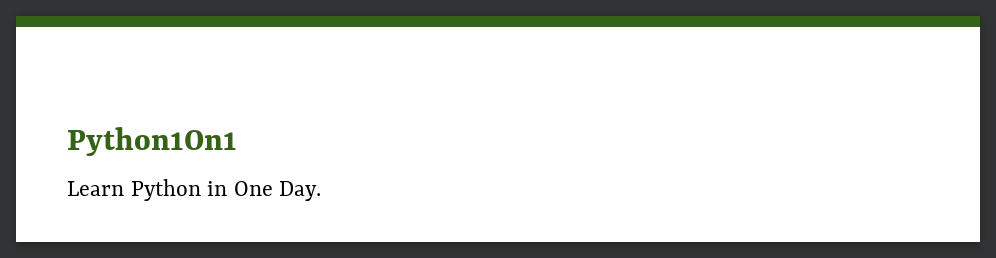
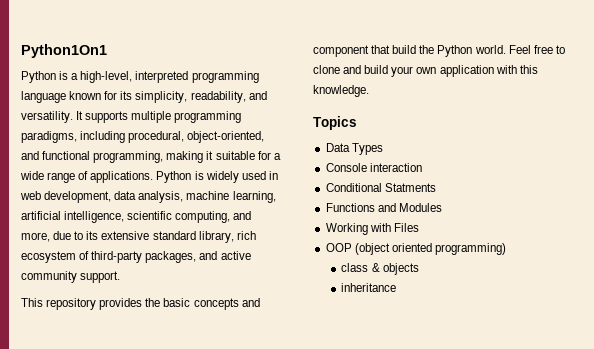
[67,179,322,201] Learn Python in One Day. -> [21,71,259,83] [21,91,267,103] [21,111,242,123] [21,131,265,143] [21,151,281,163] [20,171,278,183] [20,191,276,203] [21,211,252,223] [21,231,256,243] [21,251,251,263] [21,271,121,283] [21,298,260,310] [313,45,565,57] [313,65,538,77] [313,85,369,97] [313,116,357,130] [325,143,383,155] [325,163,422,172] [325,183,436,192] [325,203,442,212] [325,223,419,235] [325,243,506,255] [341,263,419,275] [341,283,397,292] Python is a high-level, interpreted programming language known for its simplicity, readability, and versatility. It supports multiple programming paradigms, including procedural, object-oriented, and functional programming, making it suitable for a wide range of applications. Python is widely used in web development, data analysis, machine learning, artificial intelligence, scientific computing, and more, due to its extensive standard library, rich ecosystem of third-party packages, and active community support. // This repository provides the basic concepts and component that build the Python world. Feel free to clone and build your own application with this knowledge. // Topics // Data Types // Console interaction // Conditional Statments // Functions and Modules // Working with Files // OOP (object oriented programming) // class & objects // inheritance

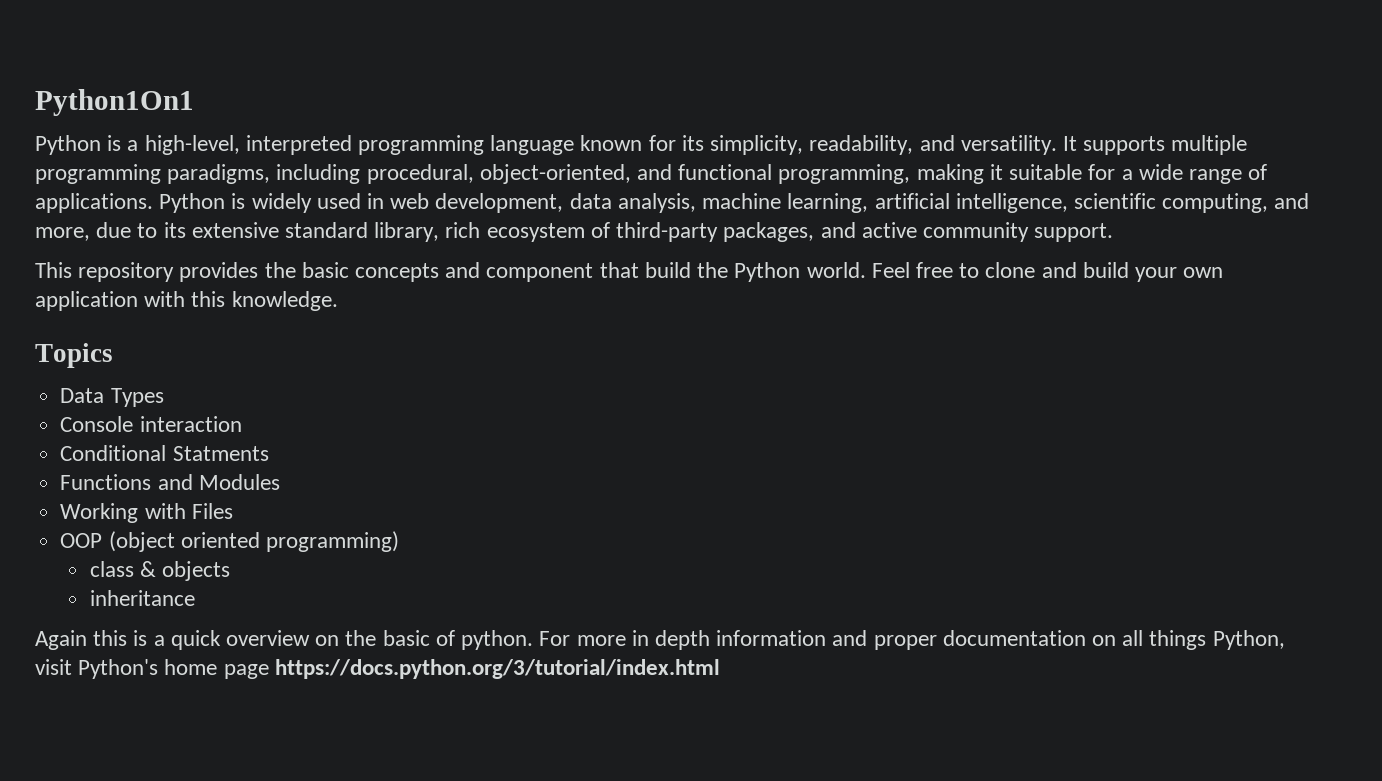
(397, 287) none -> [35,630,1285,650] [35,659,720,679] // Again this is a quick overview on the basic of python. For more in depth information and proper documentation on all things Python, visit Python's home page https://docs.python.org/3/tutorial/index.html

